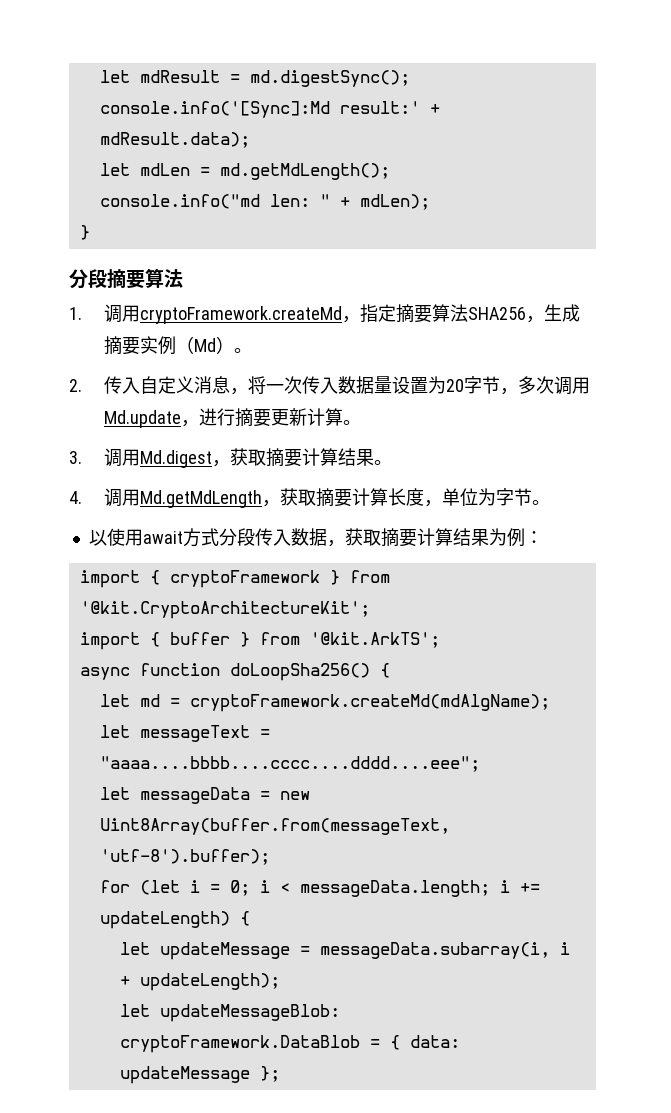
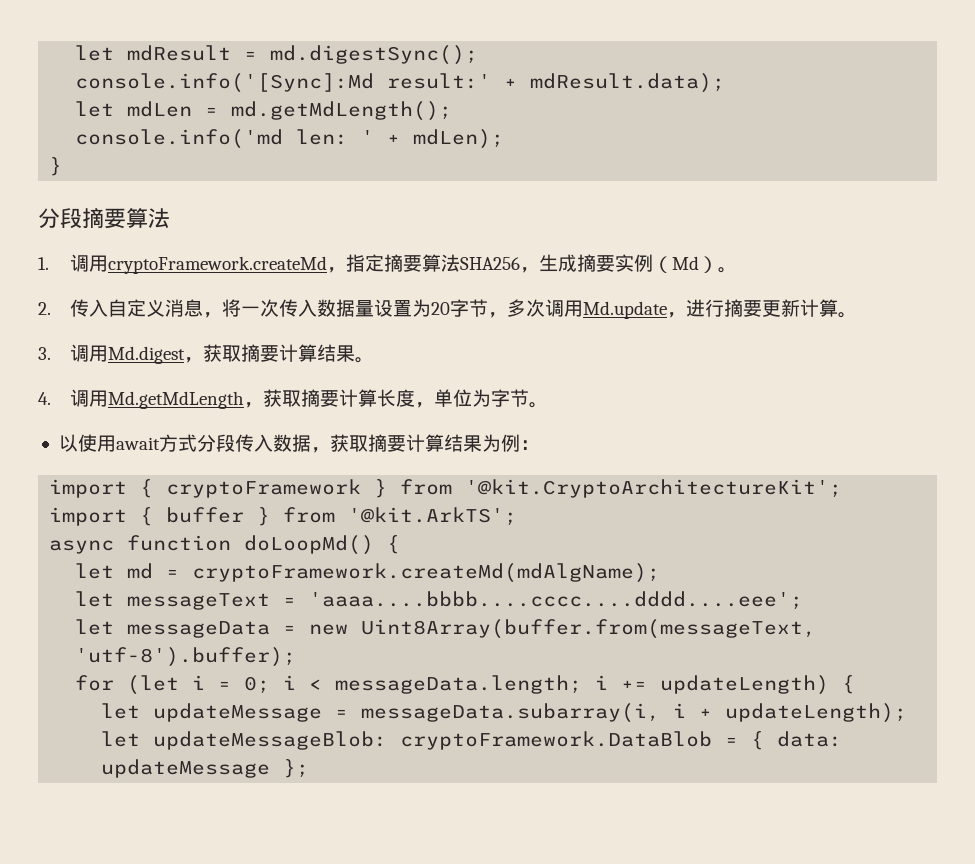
[99,194,330,209] console.info("md len: " -> [75,129,375,149] console.info('md len: '
[229,663,370,681] doLoopSha256() -> [244,535,375,555] doLoopMd()
[99,756,480,772] "aaaa....bbbb....cccc....dddd....eee"; -> [309,591,804,610] 'aaaa....bbbb....cccc....dddd....eee';

